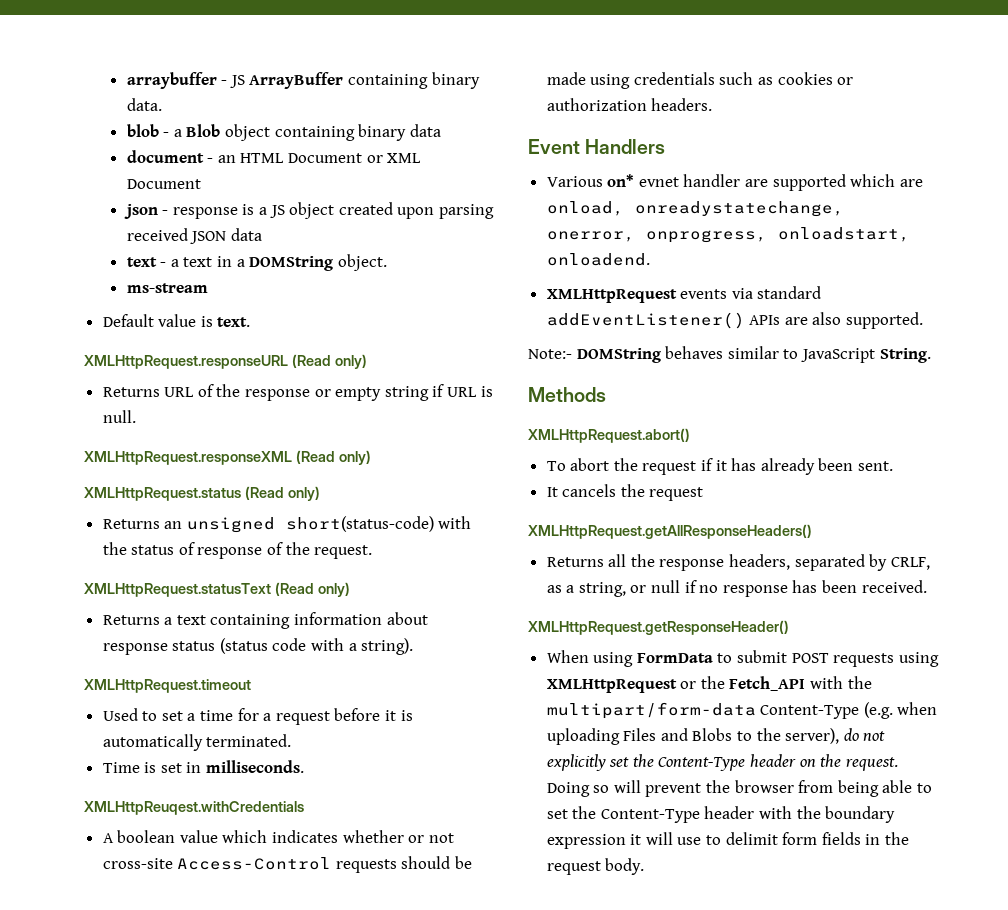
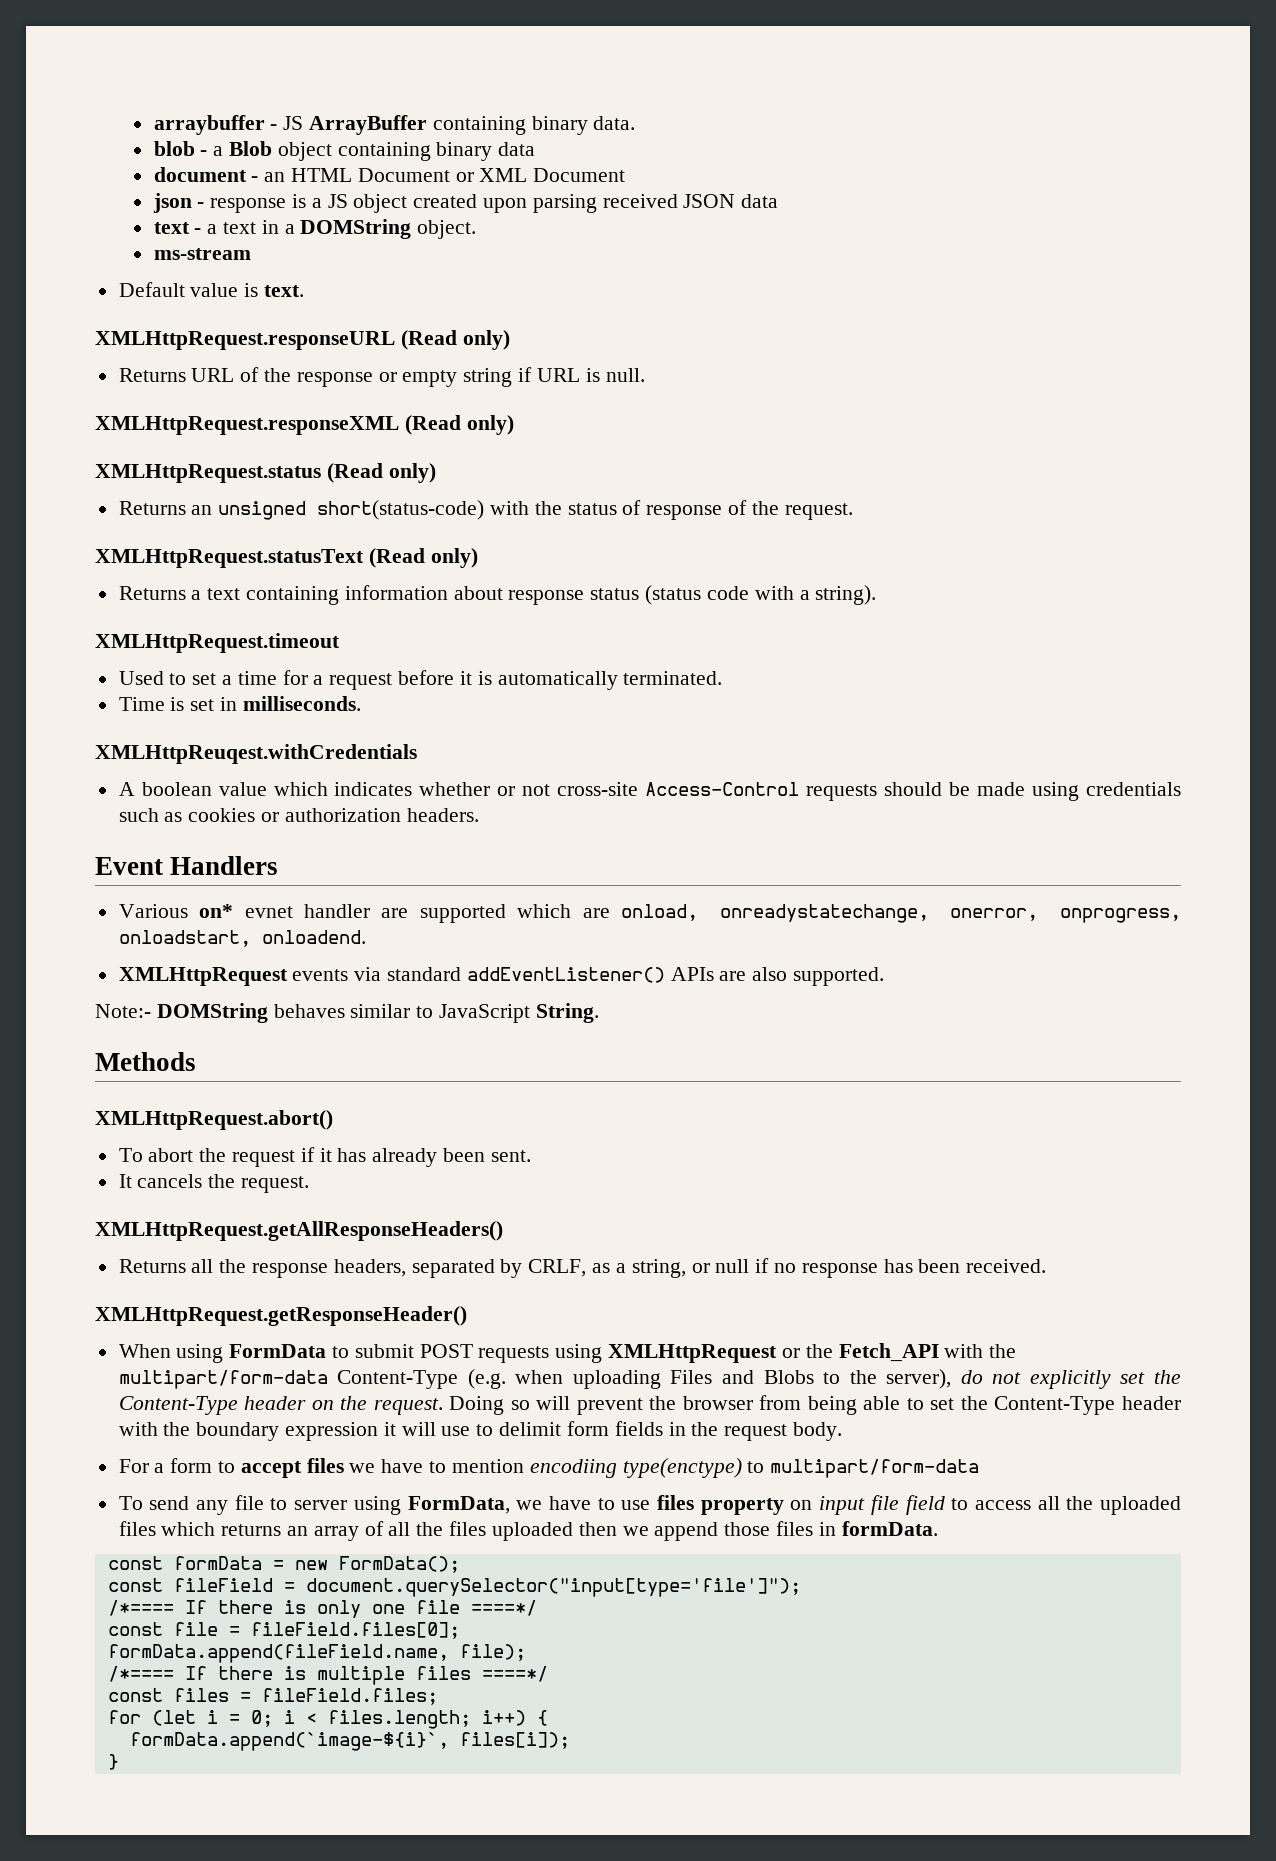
[649,487,704,501] request -> [241,1176,310,1193] request.
(645, 866) none -> [118,1458,980,1478] [118,1495,1182,1515] [118,1521,938,1541] [107,1556,460,1573] [107,1578,801,1597] [107,1600,537,1618] [107,1622,460,1639] [107,1644,526,1663] [107,1666,548,1685] [107,1688,438,1705] [107,1710,548,1729] [129,1732,570,1751] [107,1754,119,1770] // For a form to accept files we have to mention encodiing type(enctype) to multipart/form-data // To send any file to server using FormData, we have to use files property on input file field to access all the uploaded files which returns an array of all the files uploaded then we append those files in formData. // const formData = new FormData(); // const fileField = document.querySelector("input[type='file']"); // /*==== If there is only one file ====*/ // const file = fileField.files[0]; // formData.append(fileField.name, file); // /*==== If there is multiple files ====*/ // const files = fileField.files; // for (let i = 0; i < files.length; i++) { // formData.append(`image-${i}`, files[i]); // }

